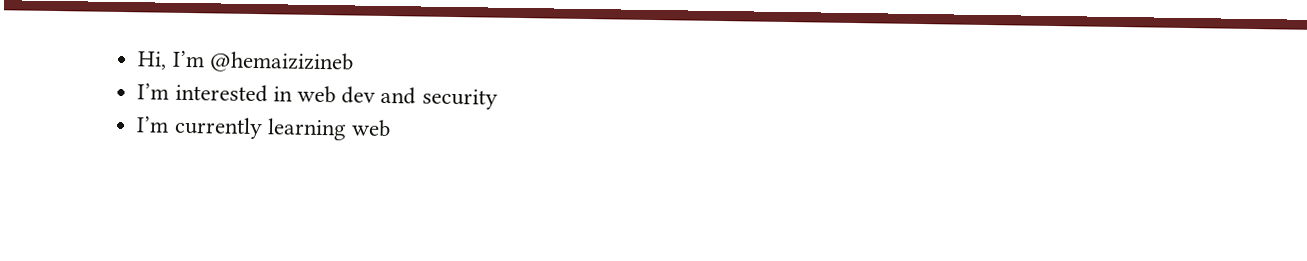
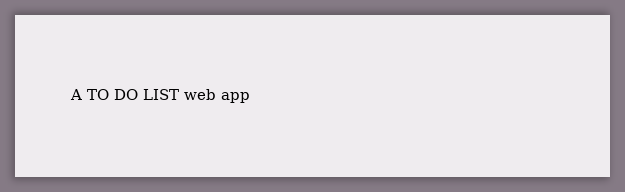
[137,50,354,74] [137,83,498,110] [136,116,391,141] Hi, I’m @hemaizizineb // I’m interested in web dev and security // I’m currently learning web -> [70,89,250,103] A TO DO LIST web app

